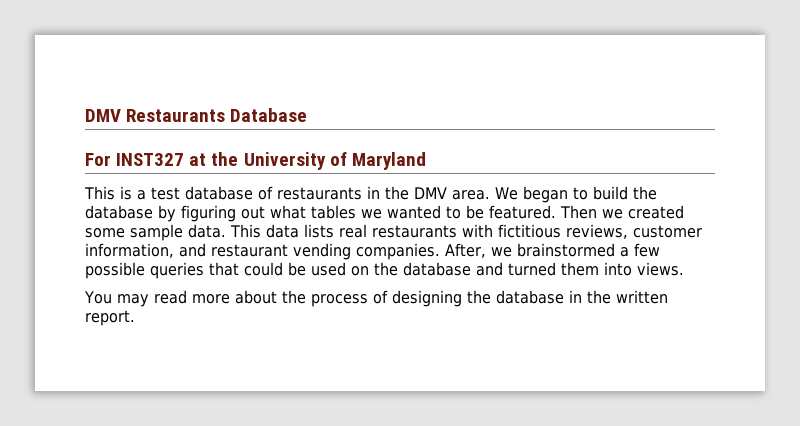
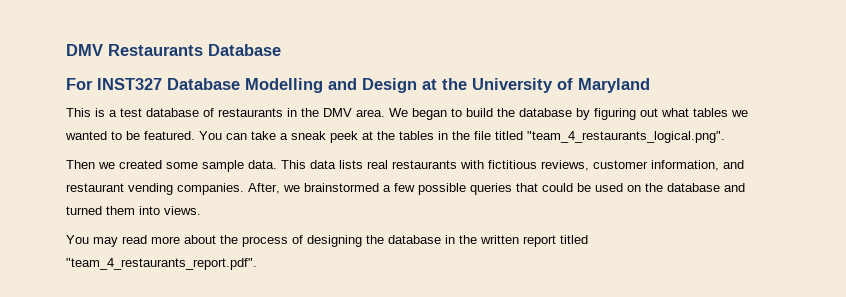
(185, 159) none -> [167,78,417,93] Database Modelling and Design
(556, 212) none -> [199,131,725,143] You can take a sneak peek at the tables in the file titled "team_4_restaurants_logical.png". //
[85,310,135,326] report. -> [523,235,588,247] [66,258,257,270] report titled "team_4_restaurants_report.pdf".

